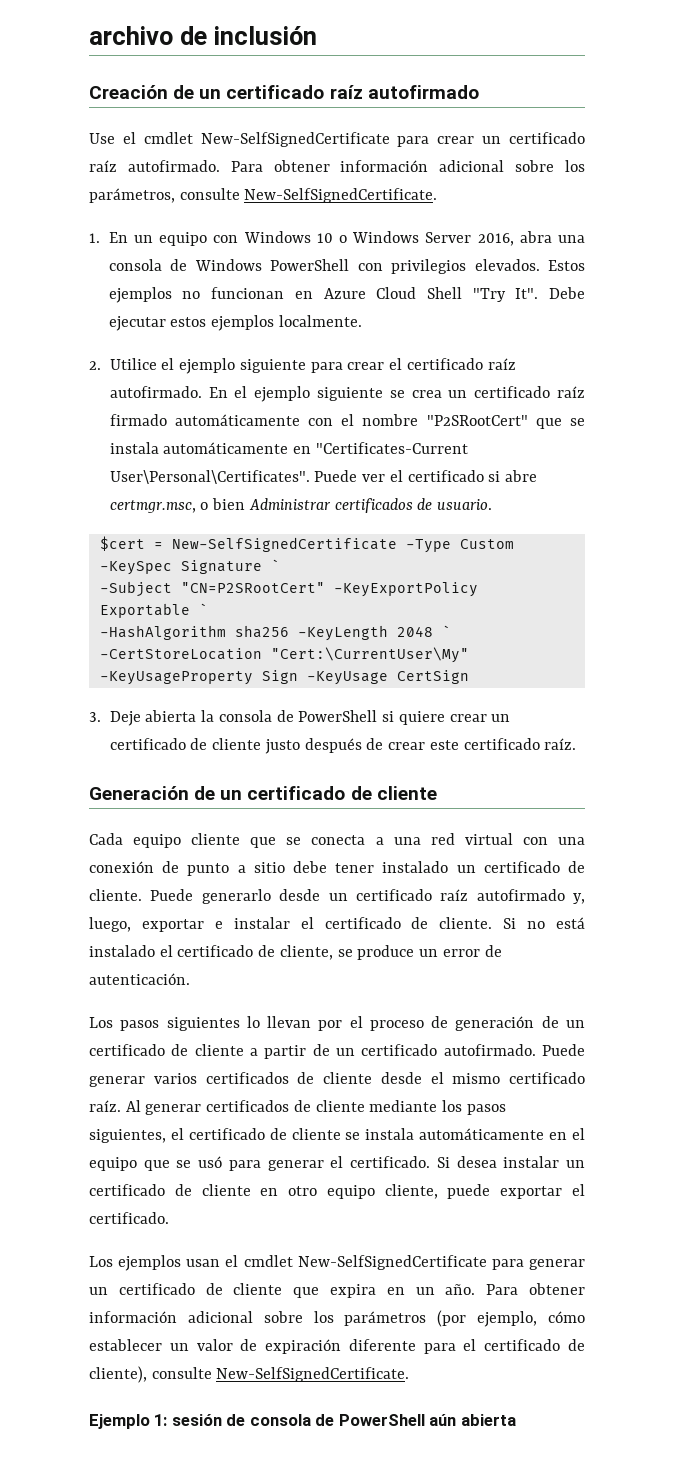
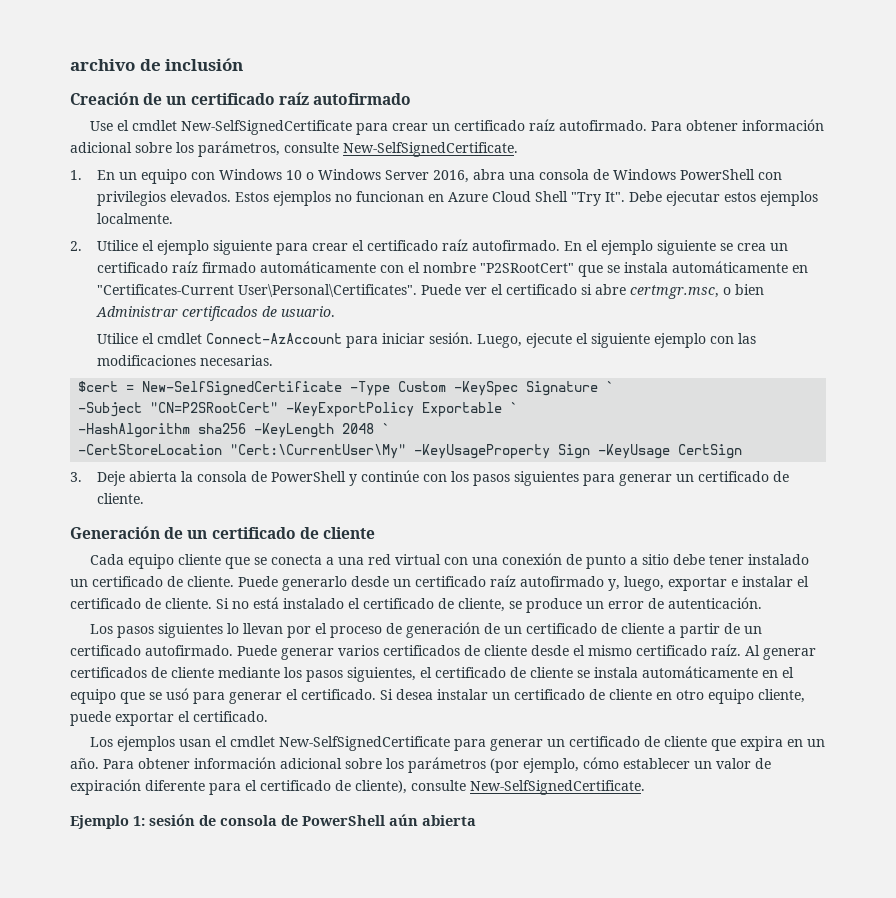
(493, 504) none -> [97,332,757,348] [97,355,274,366] // Utilice el cmdlet Connect-AzAccount para iniciar sesión. Luego, ejecute el siguiente ejemplo con las modificaciones necesarias.
[382,711,511,725] [109,738,577,754] si quiere crear un certificado de cliente justo después de crear este certificado raíz. -> [349,470,790,486] [97,493,145,504] y continúe con los pasos siguientes para generar un certificado de cliente.

